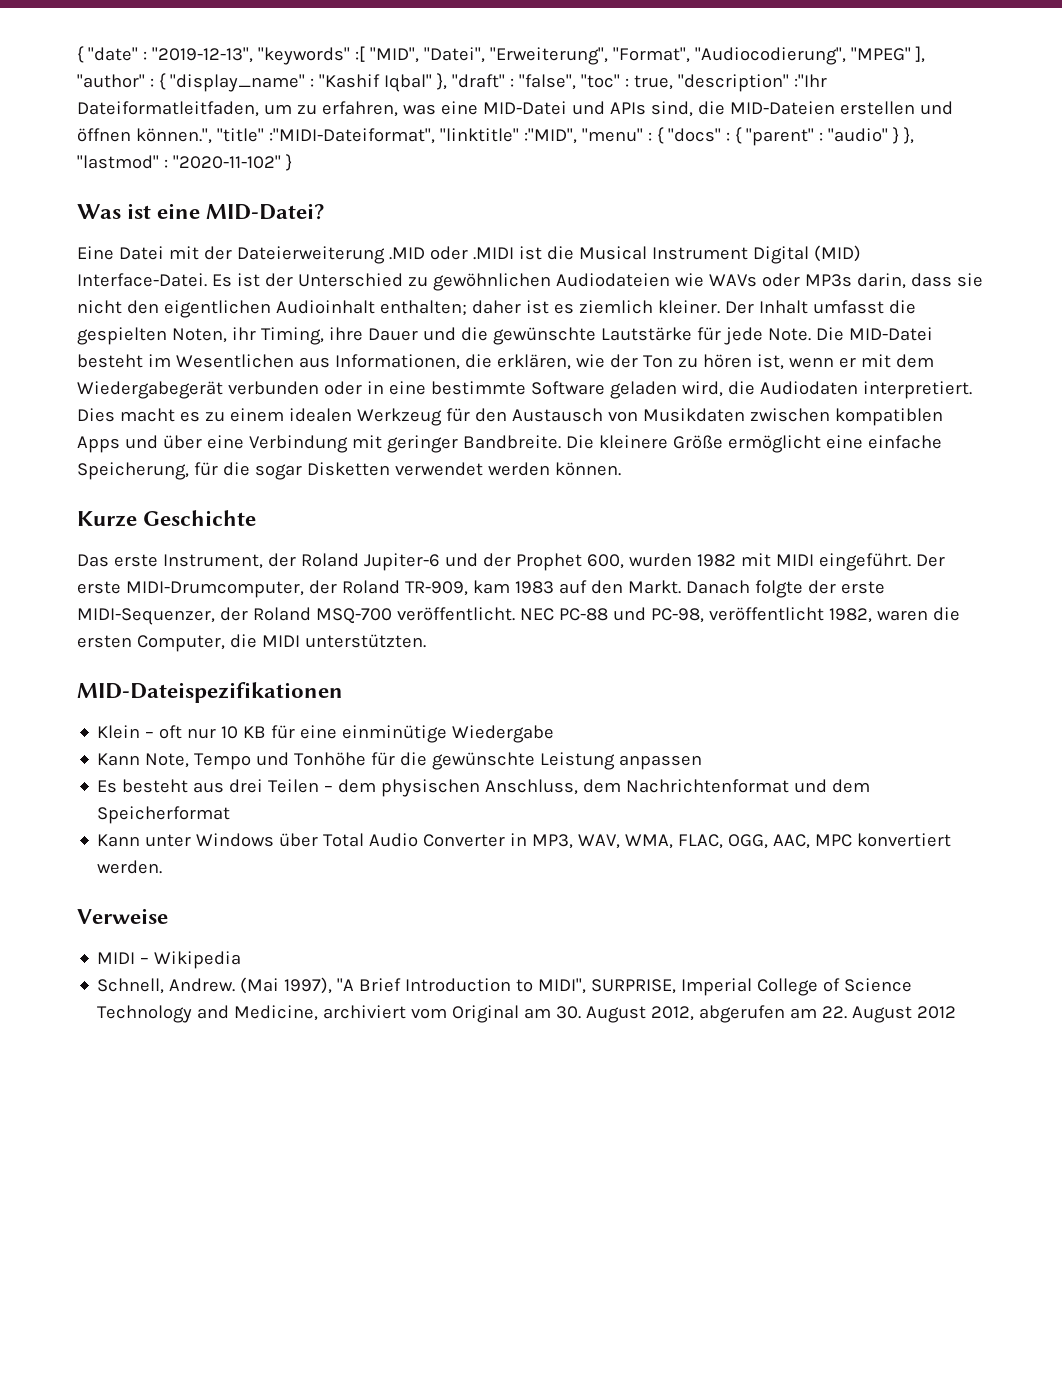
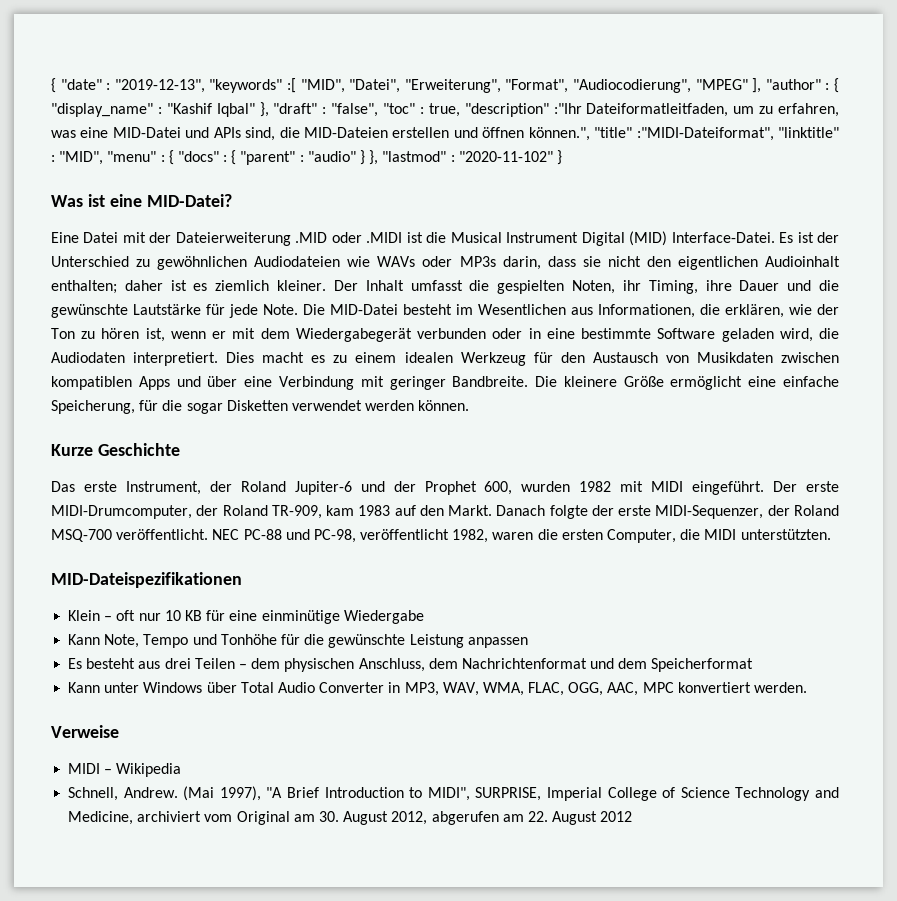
[523,128,577,144] :"MID", -> [51,151,104,165] : "MID",

